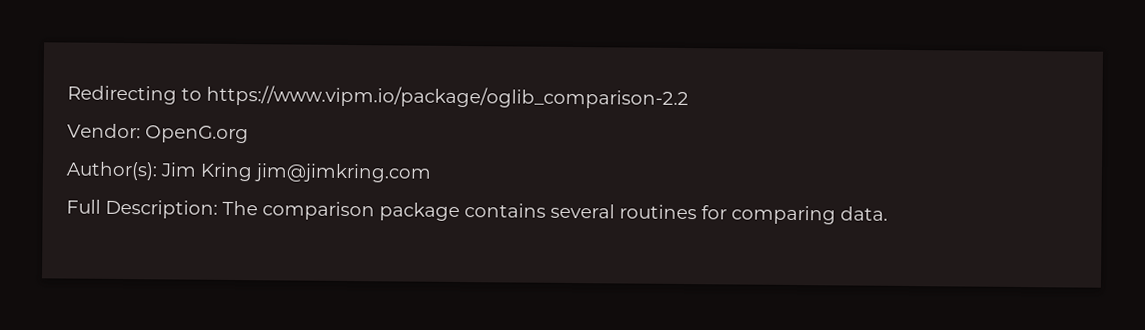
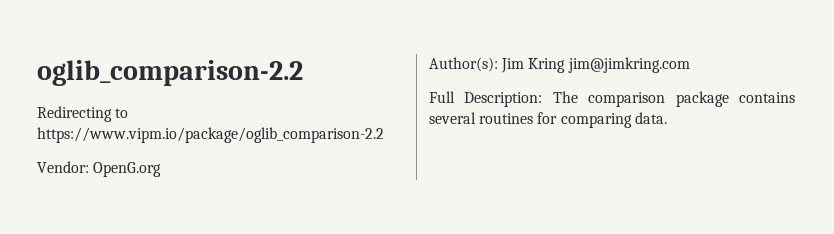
(67, 95) none -> [37,60,303,86] oglib_comparison-2.2 //

